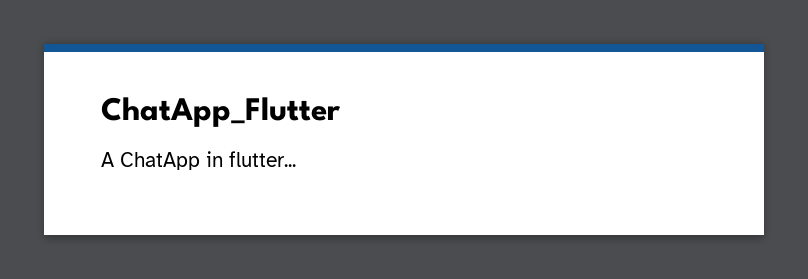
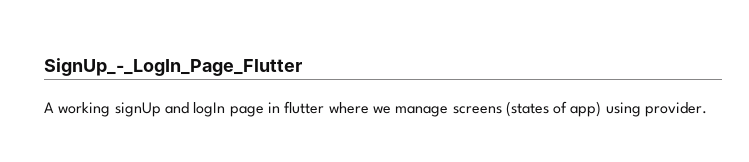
[101,97,341,127] ChatApp_Flutter -> [44,58,302,76] SignUp_-_LogIn_Page_Flutter
[120,151,296,170] ChatApp in flutter... -> [58,101,708,117] working signUp and logIn page in flutter where we manage screens (states of app) using provider.

